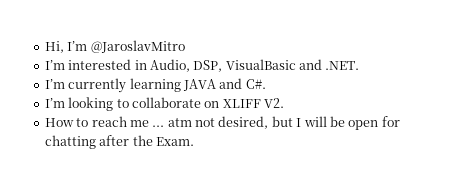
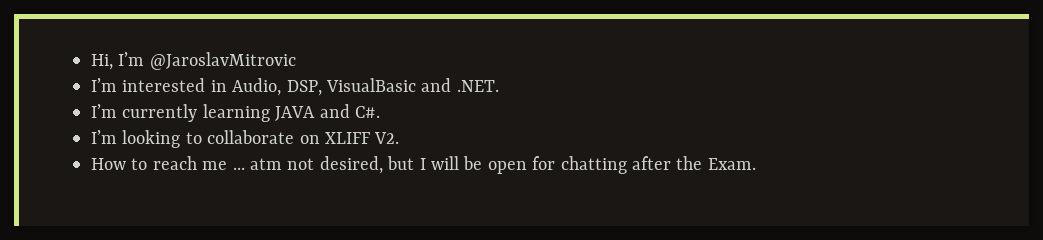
[90,40,185,53] @JaroslavMitro -> [149,52,296,70] @JaroslavMitrovic

